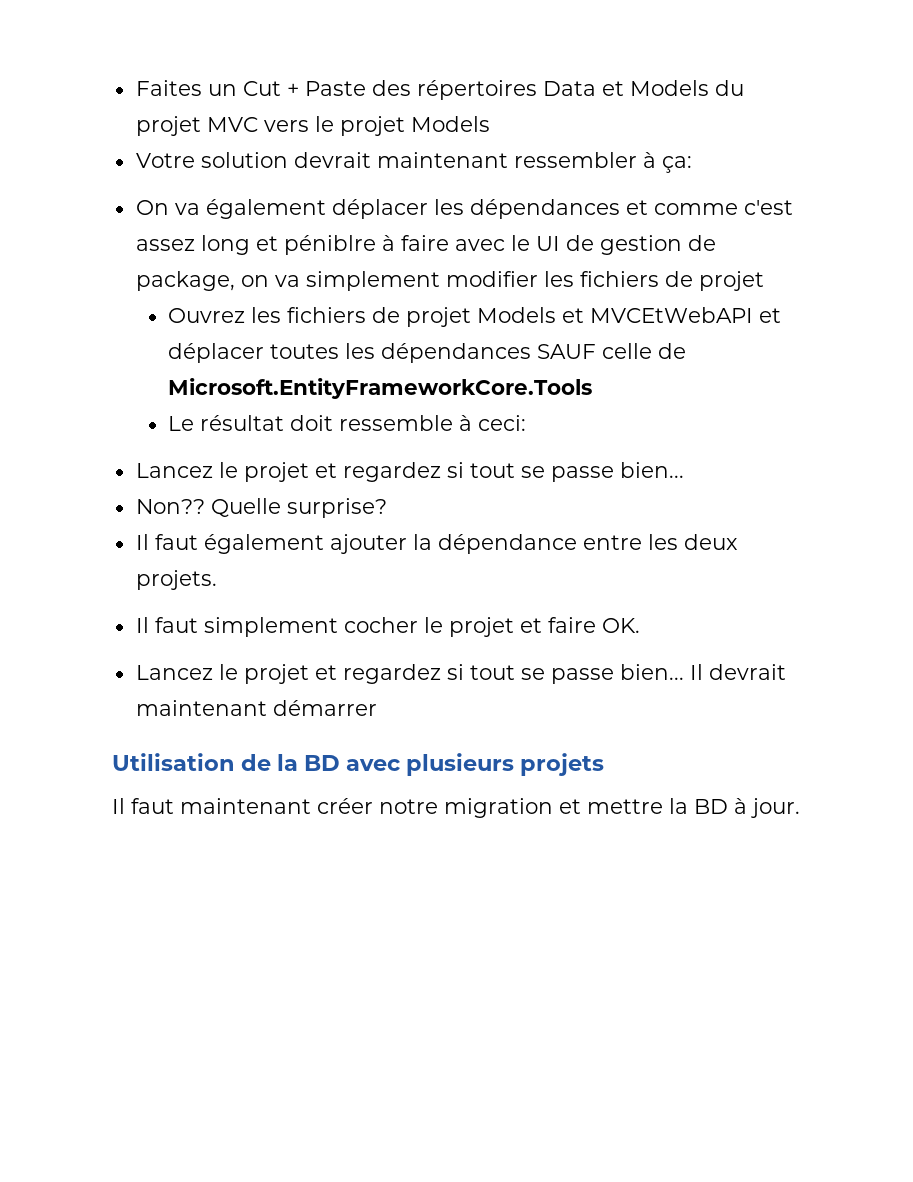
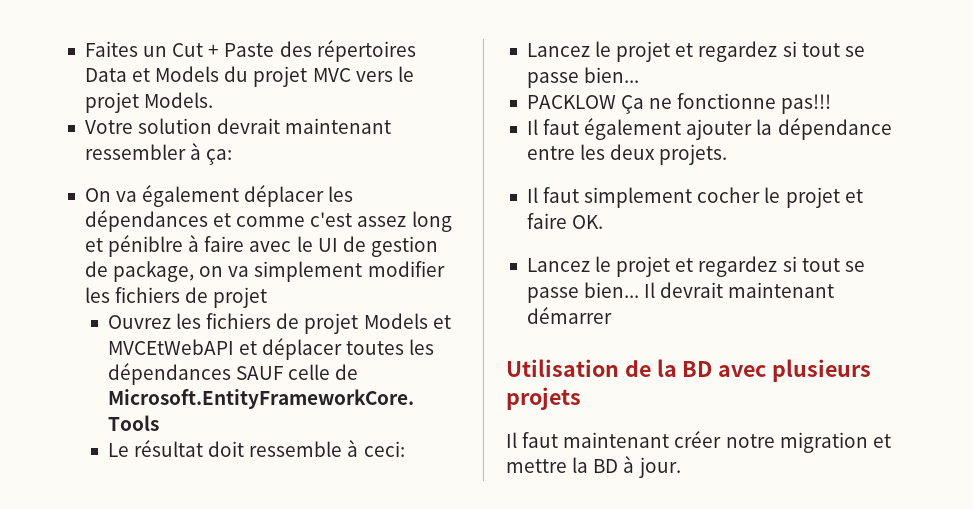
[410,116,490,132] Models -> [144,92,214,108] Models.
[135,498,387,518] Non?? Quelle surprise? -> [526,93,832,114] PACKLOW Ça ne fonctionne pas!!!

